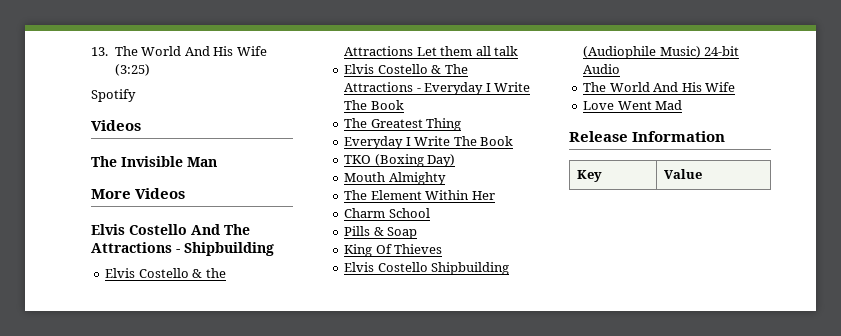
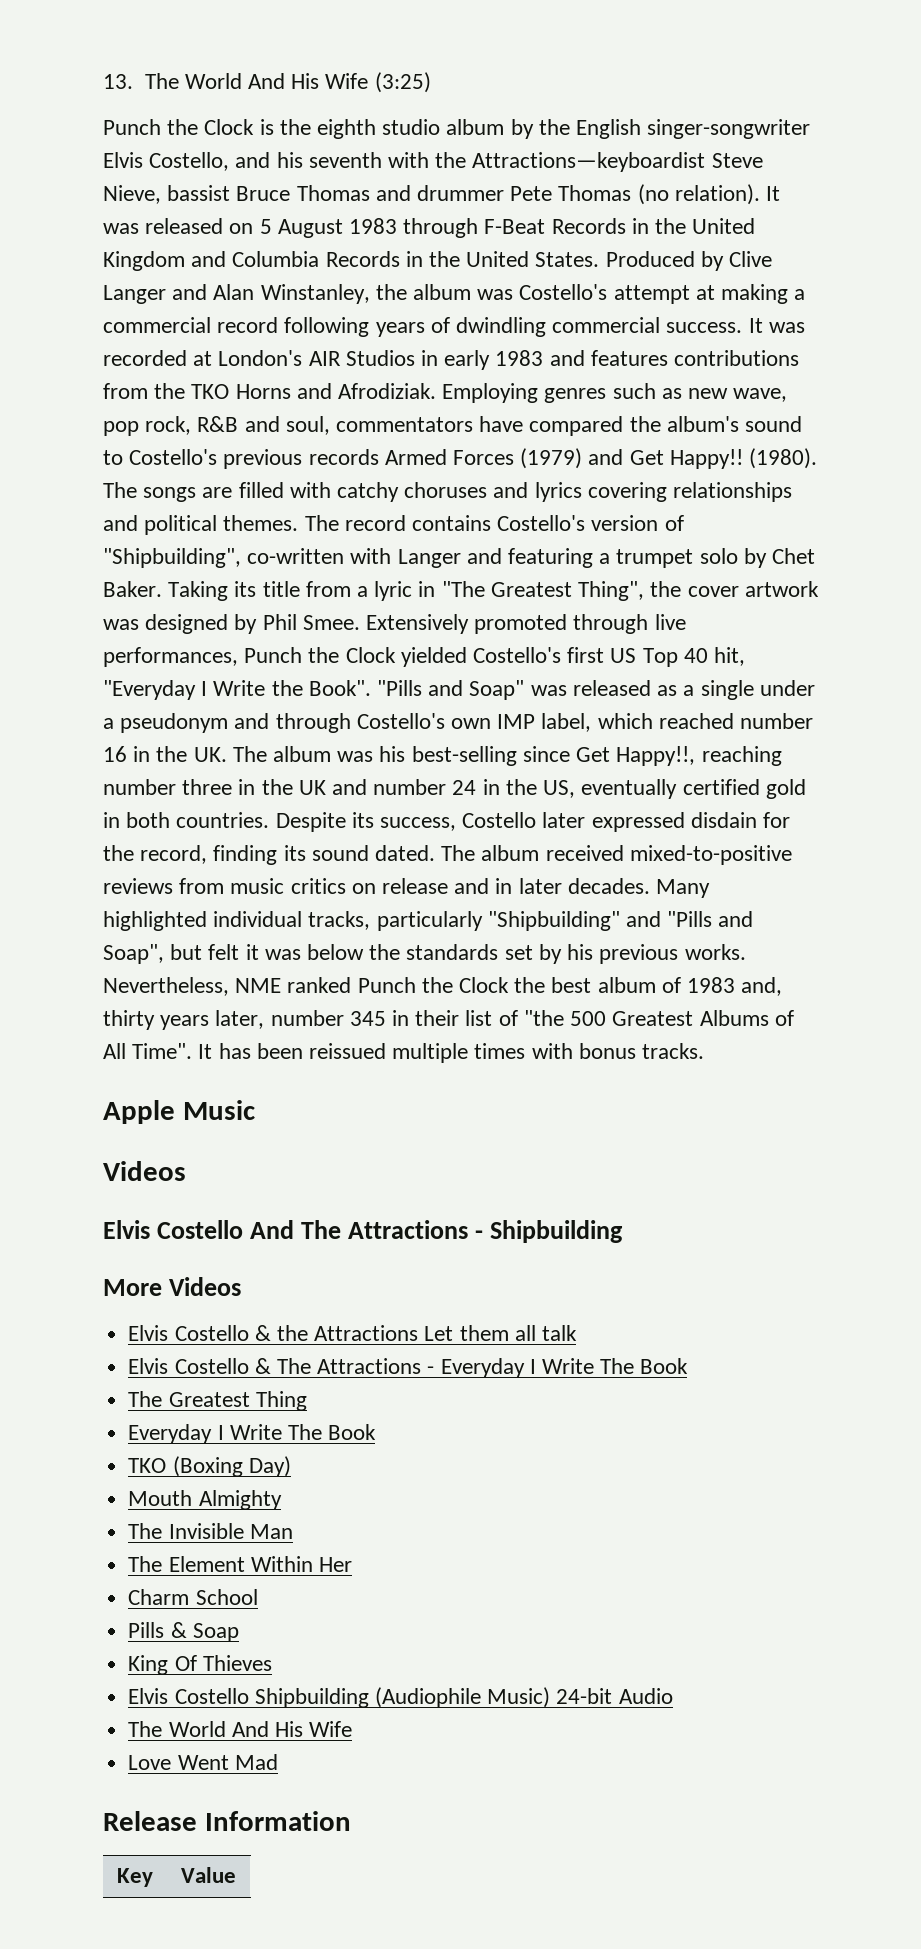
[91,89,136,102] [91,120,141,131] [91,156,217,167] [91,189,131,199] Spotify // Videos // The Invisible Man // More -> [103,119,811,139] [103,152,763,172] [103,184,781,205] [103,218,756,238] [103,251,773,271] [103,284,806,304] [103,317,805,337] [103,350,800,370] [103,383,788,403] [103,416,803,436] [103,448,818,469] [103,482,793,502] [103,515,684,535] [103,548,816,568] [103,581,819,601] [103,614,686,634] [103,647,746,667] [103,680,815,700] [103,713,814,733] [103,746,782,766] [103,779,806,799] [103,812,791,832] [103,845,792,865] [103,878,711,898] [103,911,754,931] [103,944,746,964] [103,977,783,996] [103,1010,794,1030] [103,1043,705,1063] [103,1100,255,1124] Punch the Clock is the eighth studio album by the English singer-songwriter Elvis Costello, and his seventh with the Attractions—keyboardist Steve Nieve, bassist Bruce Thomas and drummer Pete Thomas (no relation). It was released on 5 August 1983 through F-Beat Records in the United Kingdom and Columbia Records in the United States. Produced by Clive Langer and Alan Winstanley, the album was Costello's attempt at making a commercial record following years of dwindling commercial success. It was recorded at London's AIR Studios in early 1983 and features contributions from the TKO Horns and Afrodiziak. Employing genres such as new wave, pop rock, R&B and soul, commentators have compared the album's sound to Costello's previous records Armed Forces (1979) and Get Happy!! (1980). The songs are filled with catchy choruses and lyrics covering relationships and political themes. The record contains Costello's version of "Shipbuilding", co-written with Langer and featuring a trumpet solo by Chet Baker. Taking its title from a lyric in "The Greatest Thing", the cover artwork was designed by Phil Smee. Extensively promoted through live performances, Punch the Clock yielded Costello's first US Top 40 hit, "Everyday I Write the Book". "Pills and Soap" was released as a single under a pseudonym and through Costello's own IMP label, which reached number 16 in the UK. The album was his best-selling since Get Happy!!, reaching number three in the UK and number 24 in the US, eventually certified gold in both countries. Despite its success, Costello later expressed disdain for the record, finding its sound dated. The album received mixed-to-positive reviews from music critics on release and in later decades. Many highlighted individual tracks, particularly "Shipbuilding" and "Pills and Soap", but felt it was below the standards set by his previous works. Nevertheless, NME ranked Punch the Clock the best album of 1983 and, thirty years later, number 345 in their list of "the 500 Greatest Albums of All Time". It has been reissued multiple times with bonus tracks. // Apple Music //
(274, 249) none -> [103,1277,242,1296] // More Videos
(446, 178) none -> [128,1523,293,1539] // The Invisible Man

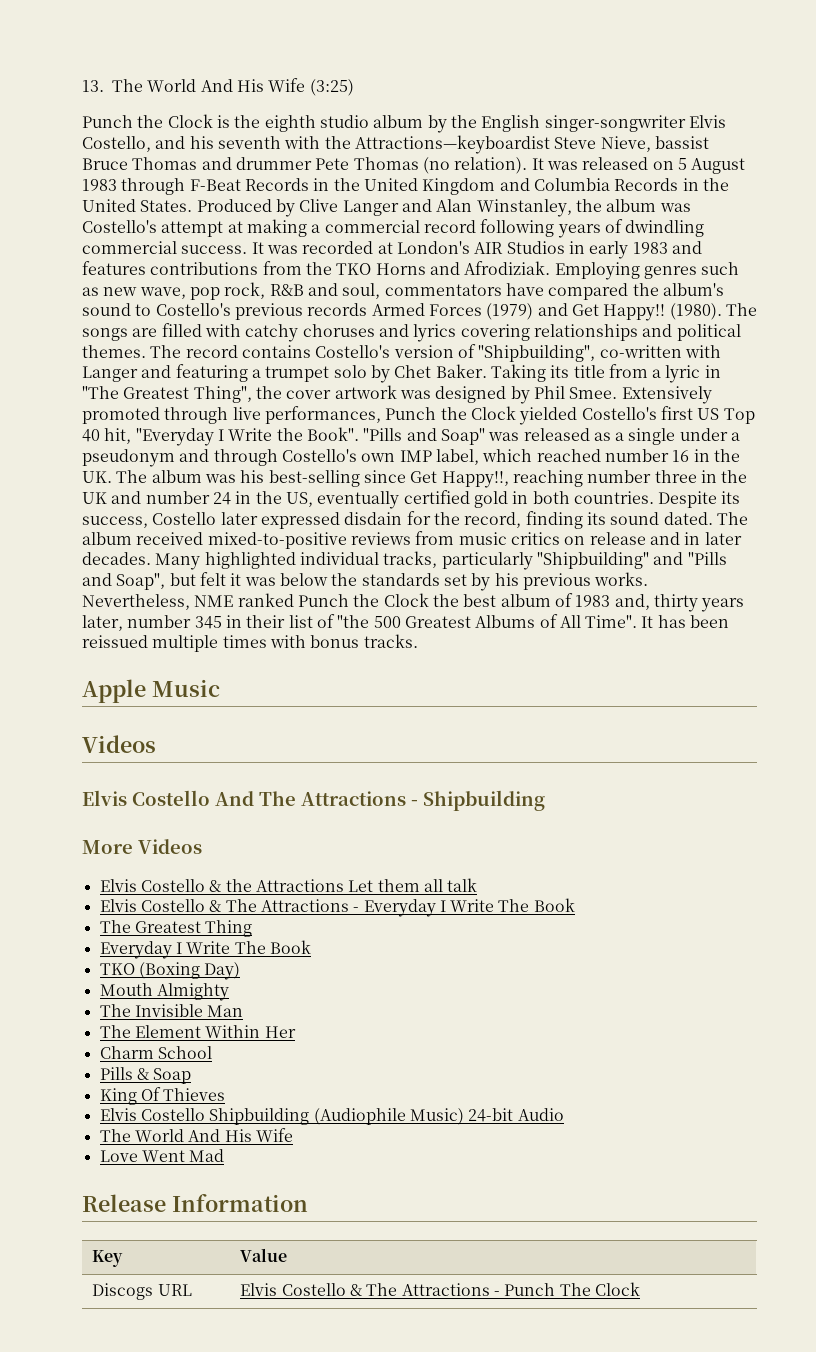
(236, 1875) none -> [92,1283,192,1300] [240,1282,640,1296] // Discogs URL | Elvis Costello & The Attractions - Punch The Clock

